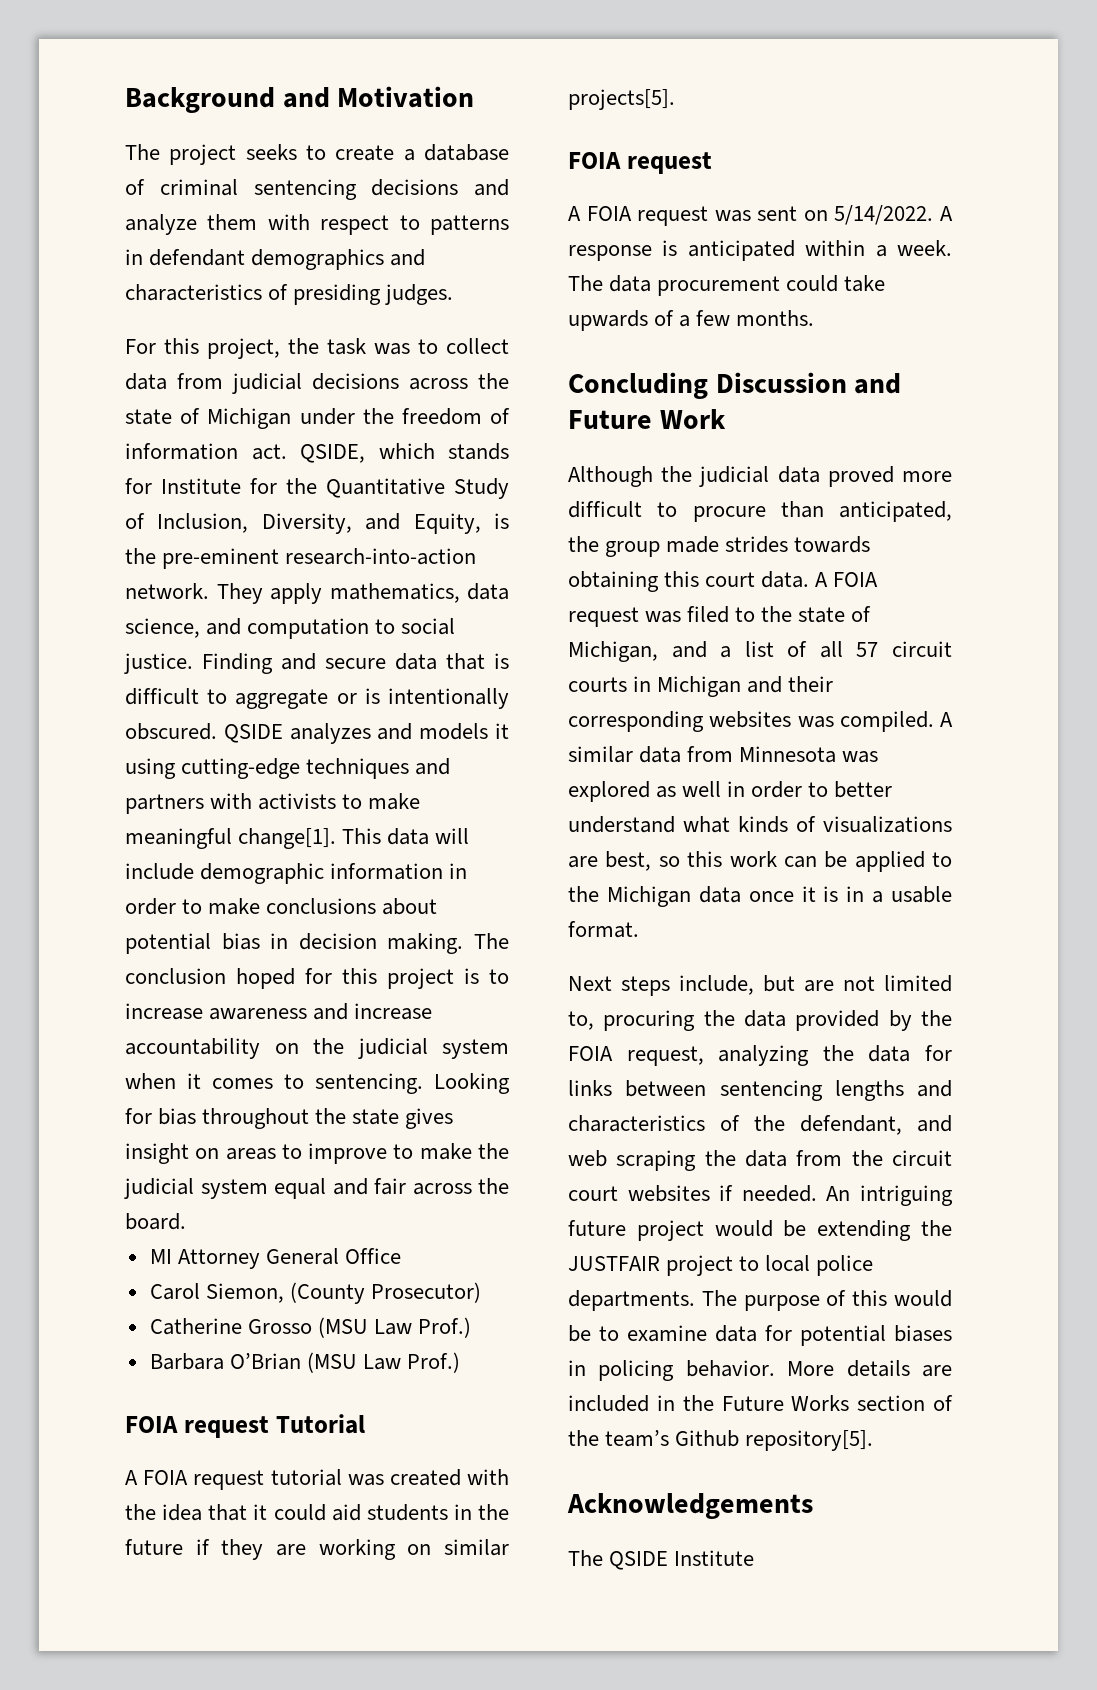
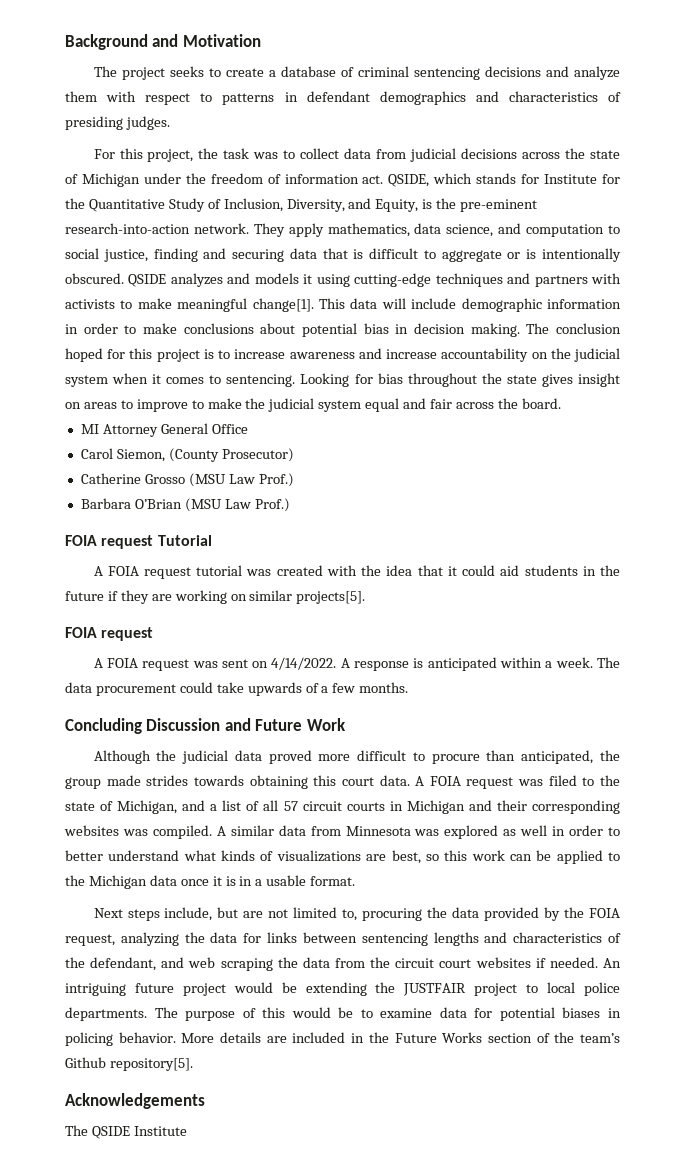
[124,653,386,674] justice. Finding and secure -> [103,248,285,262] justice, finding and securing
[834,205,934,225] 5/14/2022. -> [271,657,337,670] 4/14/2022.

